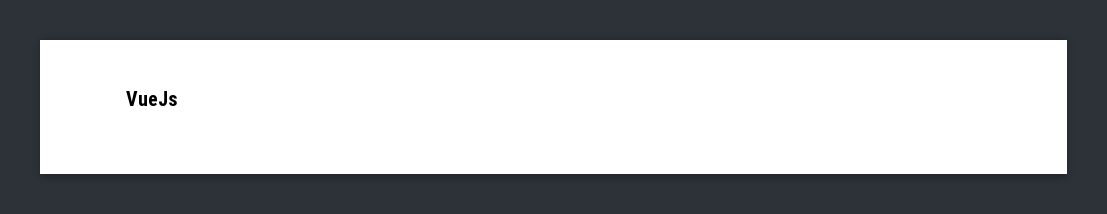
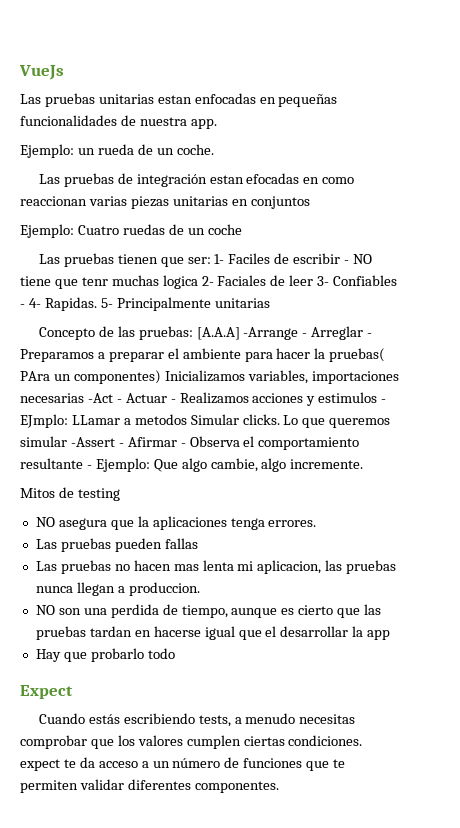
(178, 98) none -> [20,93,338,107] [20,115,217,129] [20,144,214,158] [38,173,355,187] [20,196,310,209] [20,224,242,238] [38,253,373,267] [20,275,398,289] [20,297,270,311] [38,326,373,340] [20,348,386,362] [20,370,399,384] [20,392,387,406] [20,414,391,428] [20,436,360,450] [20,458,364,472] [20,487,120,501] [35,516,317,530] [35,538,198,552] [35,560,397,574] [35,582,200,596] [35,604,382,618] [35,626,391,640] [35,648,175,662] [20,685,73,699] [38,713,356,727] [20,735,363,749] [20,757,346,771] [20,779,279,793] // Las pruebas unitarias estan enfocadas en pequeñas funcionalidades de nuestra app. // Ejemplo: un rueda de un coche. // Las pruebas de integración estan efocadas en como reaccionan varias piezas unitarias en conjuntos // Ejemplo: Cuatro ruedas de un coche // Las pruebas tienen que ser: 1- Faciles de escribir - NO tiene que tenr muchas logica 2- Faciales de leer 3- Confiables - 4- Rapidas. 5- Principalmente unitarias // Concepto de las pruebas: [A.A.A] -Arrange - Arreglar - Preparamos a preparar el ambiente para hacer la pruebas( PAra un componentes) Inicializamos variables, importaciones necesarias -Act - Actuar - Realizamos acciones y estimulos - EJmplo: LLamar a metodos Simular clicks. Lo que queremos simular -Assert - Afirmar - Observa el comportamiento resultante - Ejemplo: Que algo cambie, algo incremente. // Mitos de testing // NO asegura que la aplicaciones tenga errores. // Las pruebas pueden fallas // Las pruebas no hacen mas lenta mi aplicacion, las pruebas nunca llegan a produccion. // NO son una perdida de tiempo, aunque es cierto que las pruebas tardan en hacerse igual que el desarrollar la app // Hay que probarlo todo // Expect // Cuando estás escribiendo tests, a menudo necesitas comprobar que los valores cumplen ciertas condiciones. expect te da acceso a un número de funciones que te permiten validar diferentes componentes.

